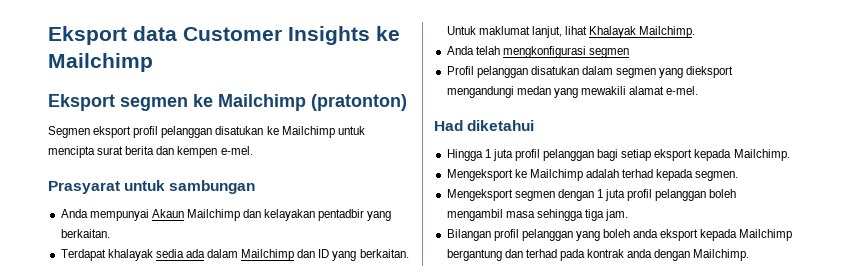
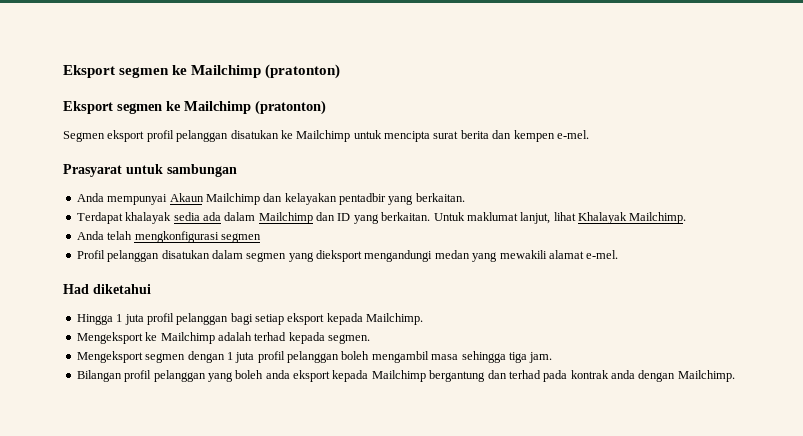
[48,26,400,45] [48,53,153,72] Eksport data Customer Insights ke Mailchimp -> [63,64,341,79] Eksport segmen ke Mailchimp (pratonton)

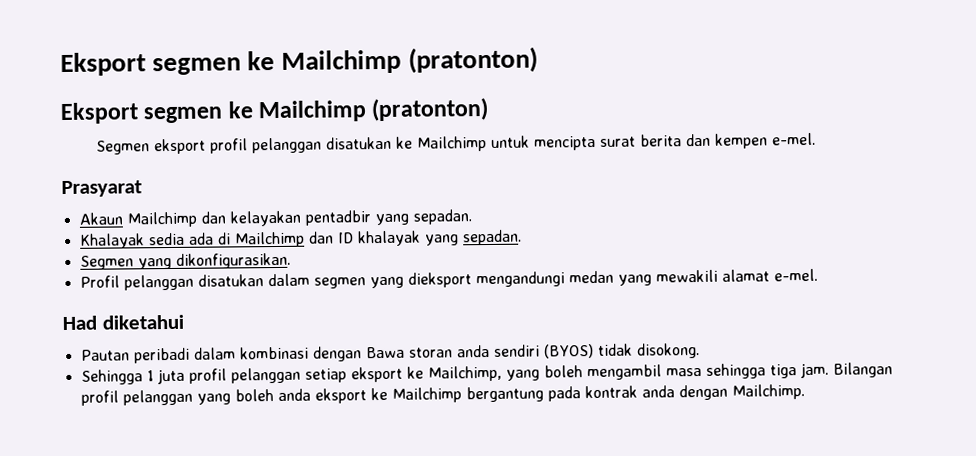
[126,164,237,177] [76,193,168,205] untuk sambungan // Anda mempunyai -> (142, 189) //
[415,193,465,202] [76,212,172,224] berkaitan. // Terdapat khalayak -> [412,209,472,225] [79,233,145,249] sepadan. // Khalayak
[224,212,256,221] dalam -> [217,232,231,245] di
[353,212,687,224] [76,231,261,243] yang berkaitan. Untuk maklumat lanjut, lihat Khalayak Mailchimp. // Anda telah mengkonfigurasi segmen -> [357,229,522,247] [79,252,291,270] khalayak yang sepadan. // Segmen yang dikonfigurasikan.
[76,313,253,325] Hingga 1 juta profil pelanggan bagi -> [80,343,700,364] [80,367,301,385] Pautan peribadi dalam kombinasi dengan Bawa storan anda sendiri (BYOS) tidak disokong. // Sehingga 1 juta profil pelanggan
[326,313,424,325] [76,332,370,344] [76,351,339,363] kepada Mailchimp. // Mengeksport ke Mailchimp adalah terhad kepada segmen. // Mengeksport segmen dengan 1 juta profil pelanggan -> [406,365,540,382] ke Mailchimp, yang
(553, 357) // -> (829, 370) none
[332,370,369,382] kepada -> [370,387,388,401] ke
[487,370,541,379] dan terhad -> (544, 394) none

